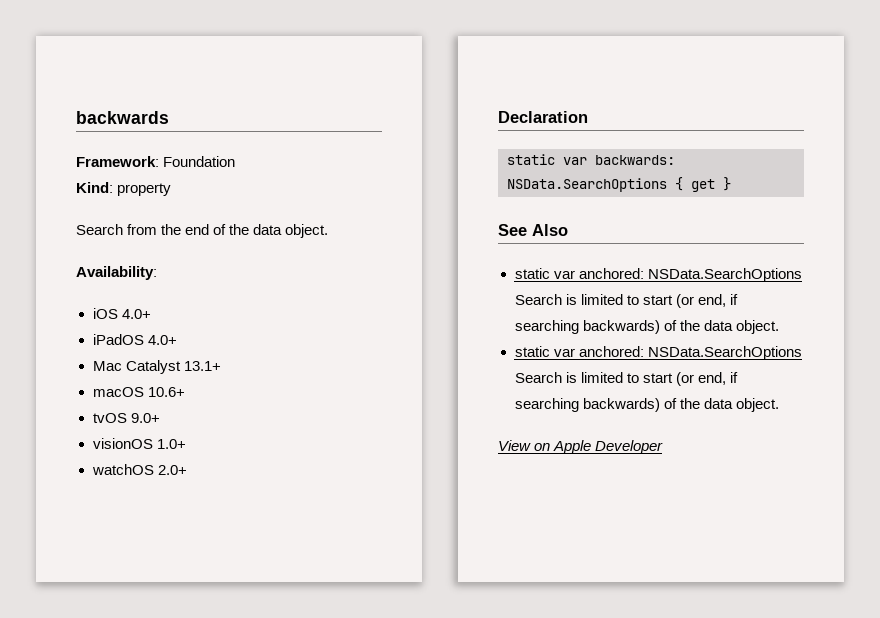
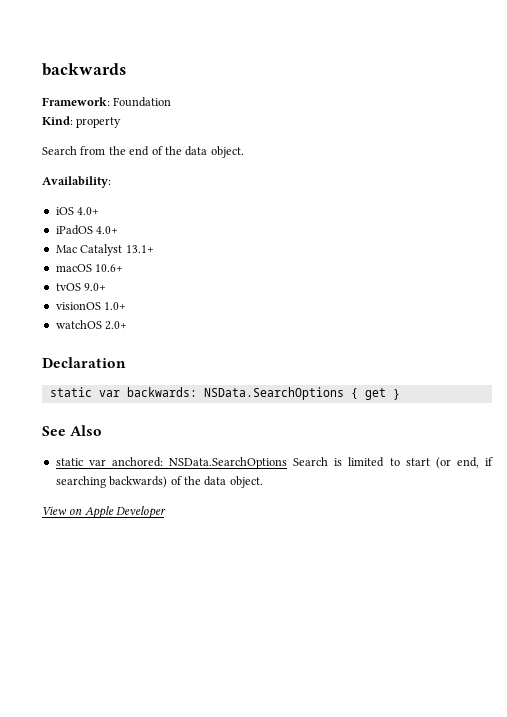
[514,346,802,360] [514,372,738,386] [514,398,779,412] // static var anchored: NSData.SearchOptions Search is limited to start (or end, if searching backwards) of the data object. -> (263, 482) none

